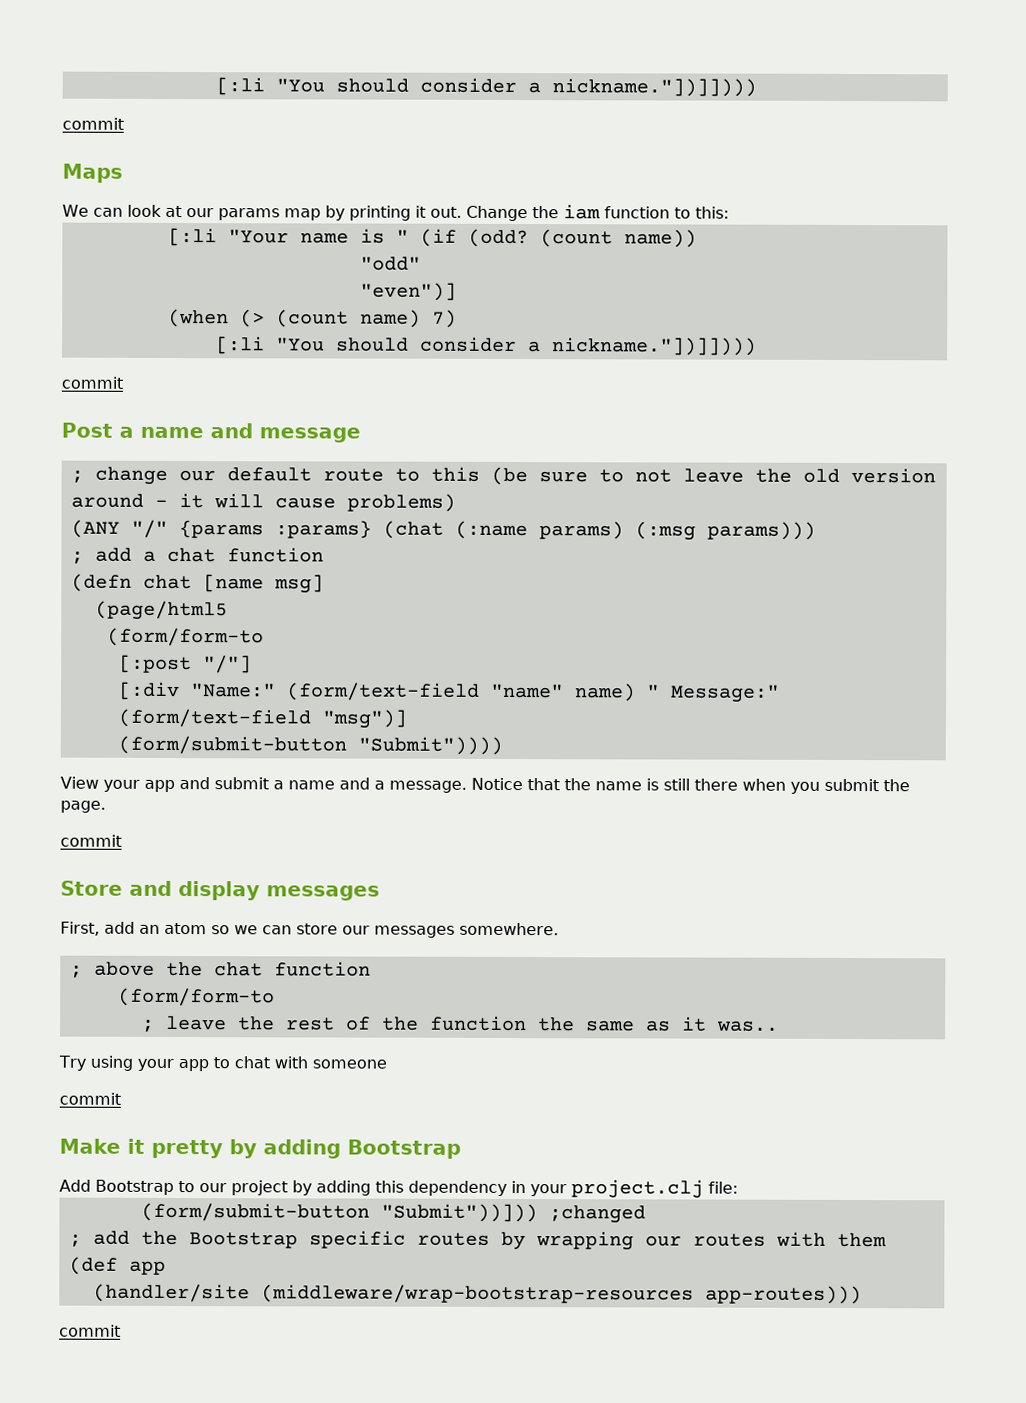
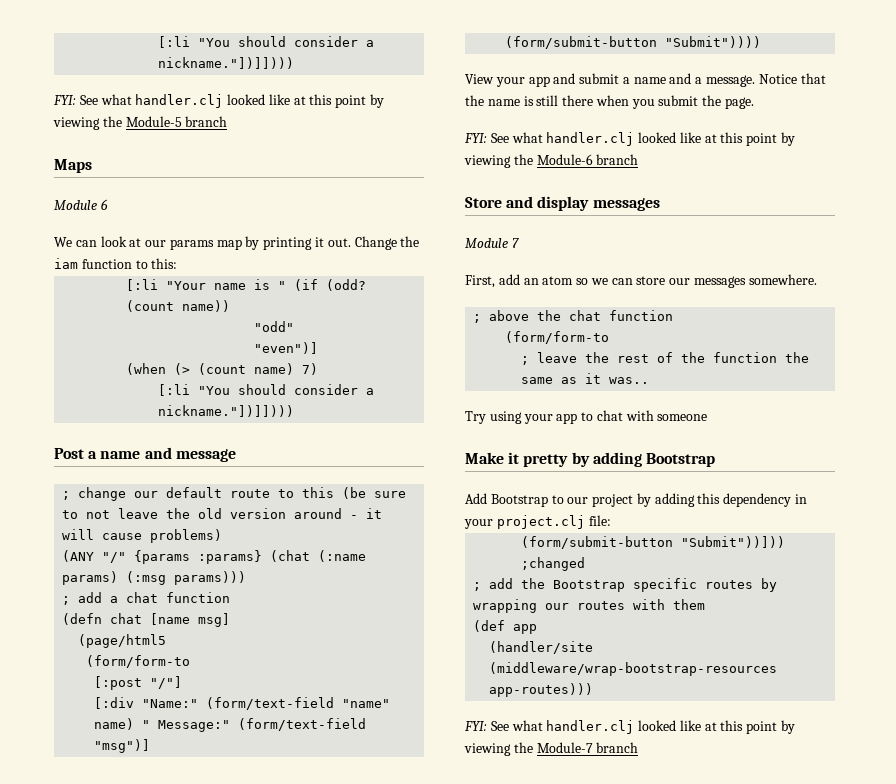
[215,77,757,97] [62,117,124,130] [:li "You should consider a nickname."])]]))) // commit -> [158,36,375,48] [158,57,295,69] [53,94,385,108] [53,116,228,130] [:li "You should consider a nickname."])]]))) // FYI: See what handler.clj looked like at this point by viewing the Module-5 branch
(123, 173) none -> [54,199,108,210] // Module 6
[61,376,123,389] // commit -> (295, 411) none
[60,834,122,847] commit -> [464,132,796,146] [464,154,639,168] FYI: See what handler.clj looked like at this point by viewing the Module-6 branch
(380, 893) none -> [465,238,519,248] // Module 7
[59,1092,121,1105] // commit -> (708, 417) none
[59,1324,121,1337] commit -> [464,720,796,734] [464,742,639,756] FYI: See what handler.clj looked like at this point by viewing the Module-7 branch

